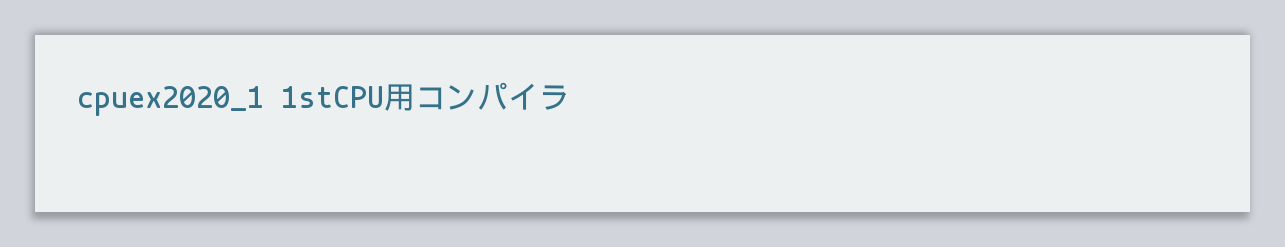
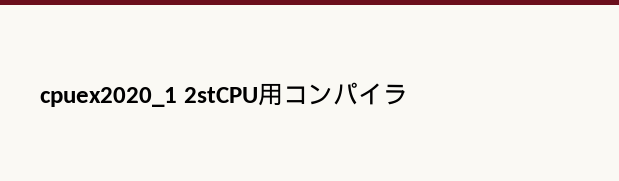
[281,86,384,108] 1stCPU -> [183,87,258,103] 2stCPU

